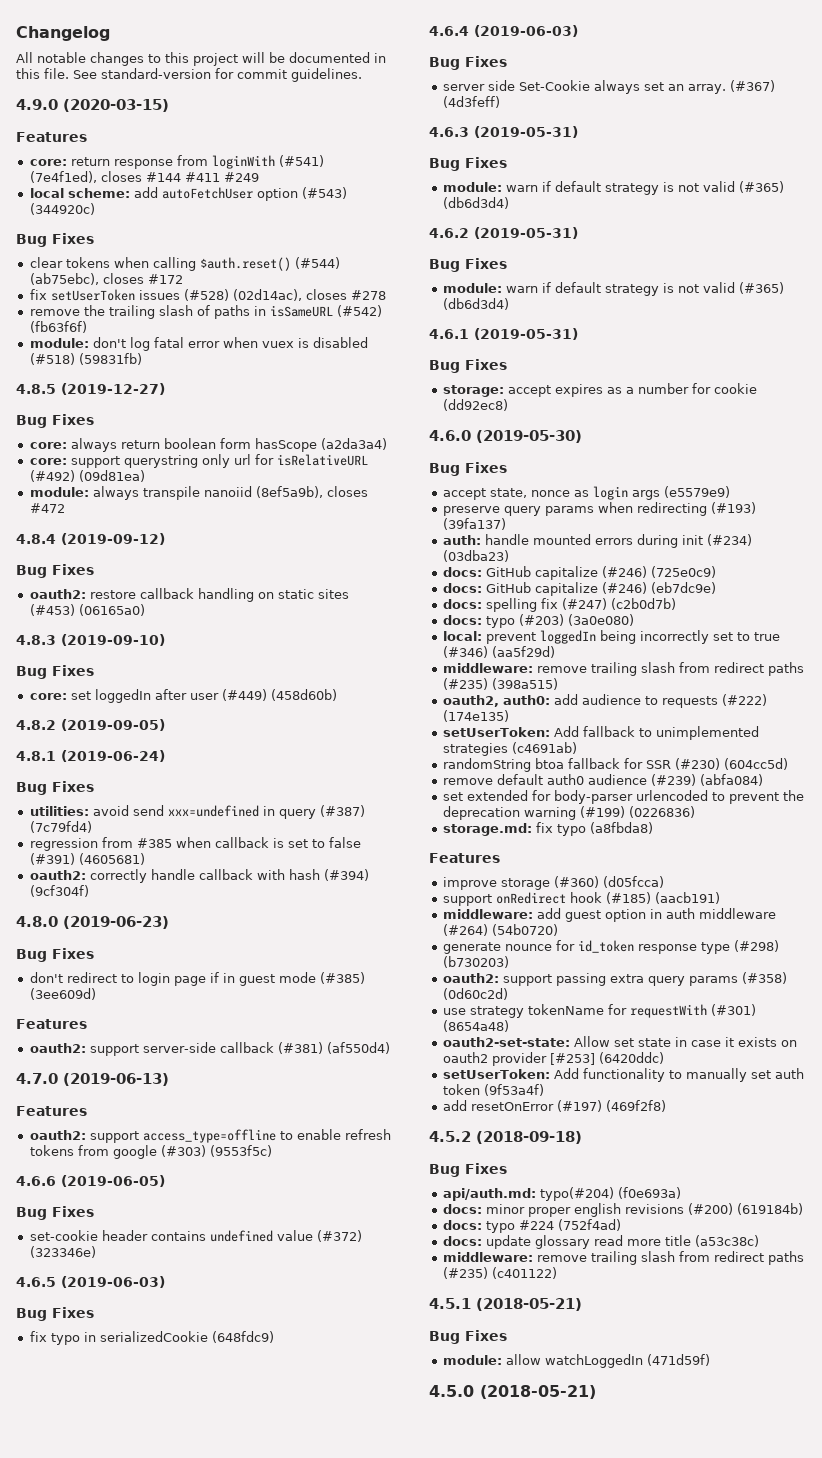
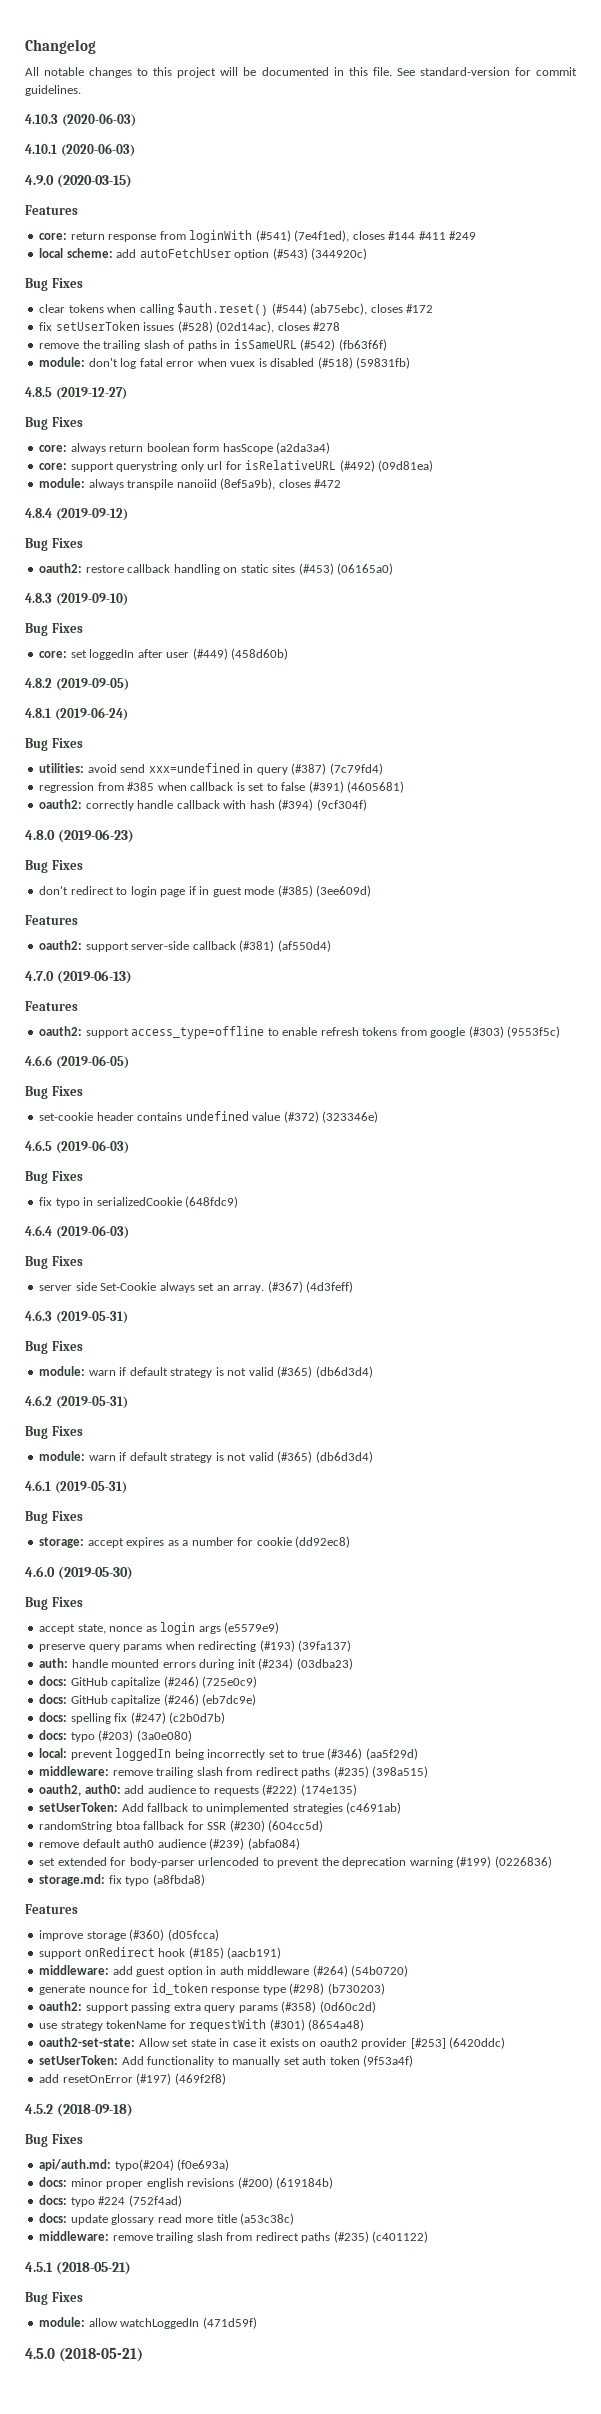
(362, 75) none -> [25,113,136,127] [25,143,135,157] // 4.10.3 (2020-06-03) // 4.10.1 (2020-06-03)

